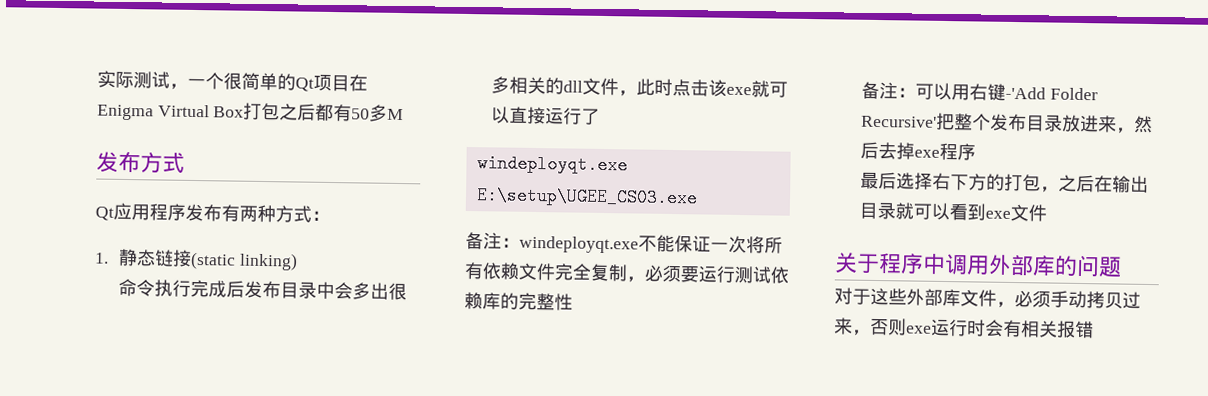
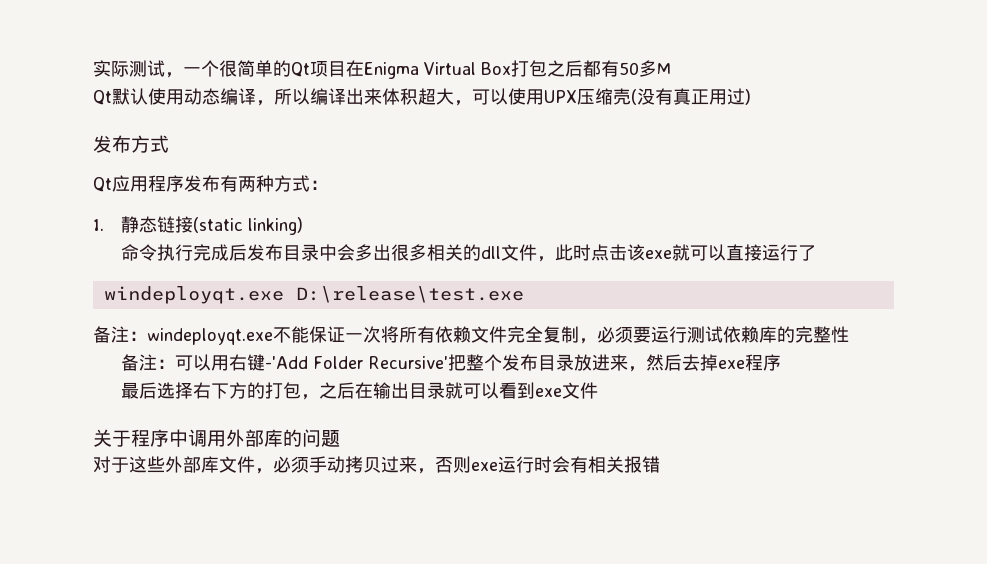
(405, 114) none -> [93,88,751,106] // Qt默认使用动态编译，所以编译出来体积超大，可以使用UPX压缩壳(没有真正用过)
[475,186,698,208] E:\setup\UGEE_CS03.exe -> [295,286,524,303] D:\release\test.exe

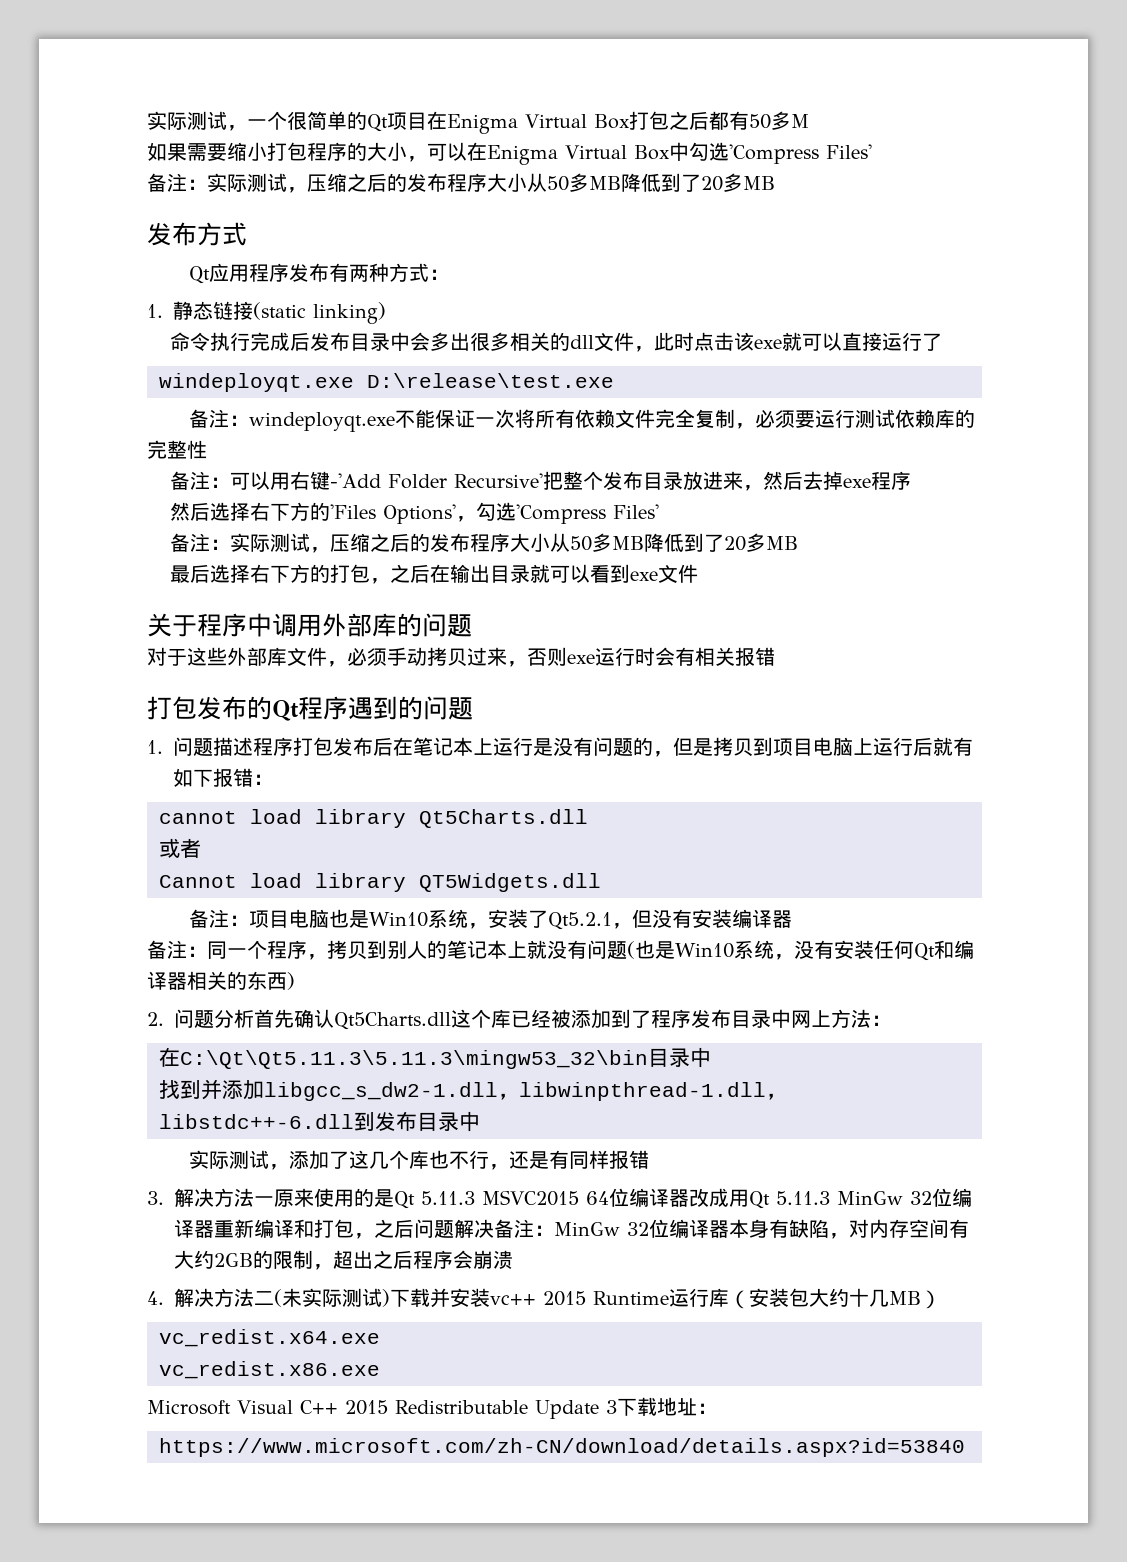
[93,88,751,106] Qt默认使用动态编译，所以编译出来体积超大，可以使用UPX压缩壳(没有真正用过) -> [147,142,872,165] [147,173,775,193] 如果需要缩小打包程序的大小，可以在Enigma Virtual Box中勾选'Compress Files' // 备注：实际测试，压缩之后的发布程序大小从50多MB降低到了20多MB
(781, 362) none -> [170,502,660,524] [170,533,799,553] // 然后选择右下方的'Files Options'，勾选'Compress Files' // 备注：实际测试，压缩之后的发布程序大小从50多MB降低到了20多MB
(660, 464) none -> [147,696,473,721] [147,737,973,757] [173,768,273,787] [159,809,588,828] [159,838,201,858] [159,873,601,892] [188,909,792,930] [147,940,974,961] [147,971,295,990] [147,1009,891,1030] [159,1047,711,1069] [159,1079,787,1101] [159,1111,480,1132] [188,1150,649,1170] [147,1188,972,1209] [174,1219,969,1239] [174,1250,513,1270] [147,1288,941,1309] [159,1329,380,1347] [159,1361,380,1379] [147,1397,717,1419] [159,1438,965,1457] // 打包发布的Qt程序遇到的问题 // 1.问题描述程序打包发布后在笔记本上运行是没有问题的，但是拷贝到项目电脑上运行后就有如下报错： // cannot load library Qt5Charts.dll // 或者 // Cannot load library QT5Widgets.dll // 备注：项目电脑也是Win10系统，安装了Qt5.2.1，但没有安装编译器 // 备注：同一个程序，拷贝到别人的笔记本上就没有问题(也是Win10系统，没有安装任何Qt和编译器相关的东西) // 2.问题分析首先确认Qt5Charts.dll这个库已经被添加到了程序发布目录中网上方法： // 在C:\Qt\Qt5.11.3\5.11.3\mingw53_32\bin目录中 // 找到并添加libgcc_s_dw2-1.dll，libwinpthread-1.dll，libstdc++-6.dll到发布目录中 // 实际测试，添加了这几个库也不行，还是有同样报错 // 3.解决方法一原来使用的是Qt 5.11.3 MSVC2015 64位编译器改成用Qt 5.11.3 MinGw 32位编译器重新编译和打包，之后问题解决备注：MinGw 32位编译器本身有缺陷，对内存空间有大约2GB的限制，超出之后程序会崩溃 // 4.解决方法二(未实际测试)下载并安装vc++ 2015 Runtime运行库（安装包大约十几MB） // vc_redist.x64.exe // vc_redist.x86.exe // Microsoft Visual C++ 2015 Redistributable Update 3下载地址： // https://www.microsoft.com/zh-CN/download/details.aspx?id=53840

